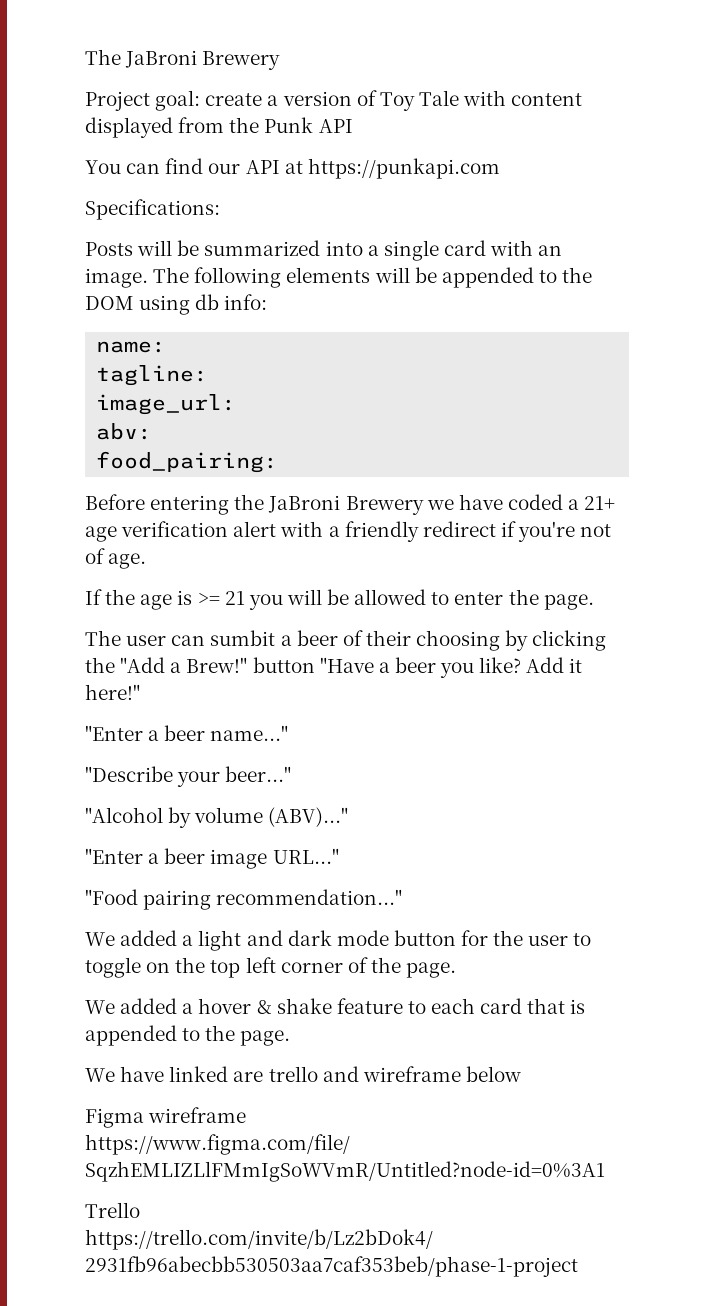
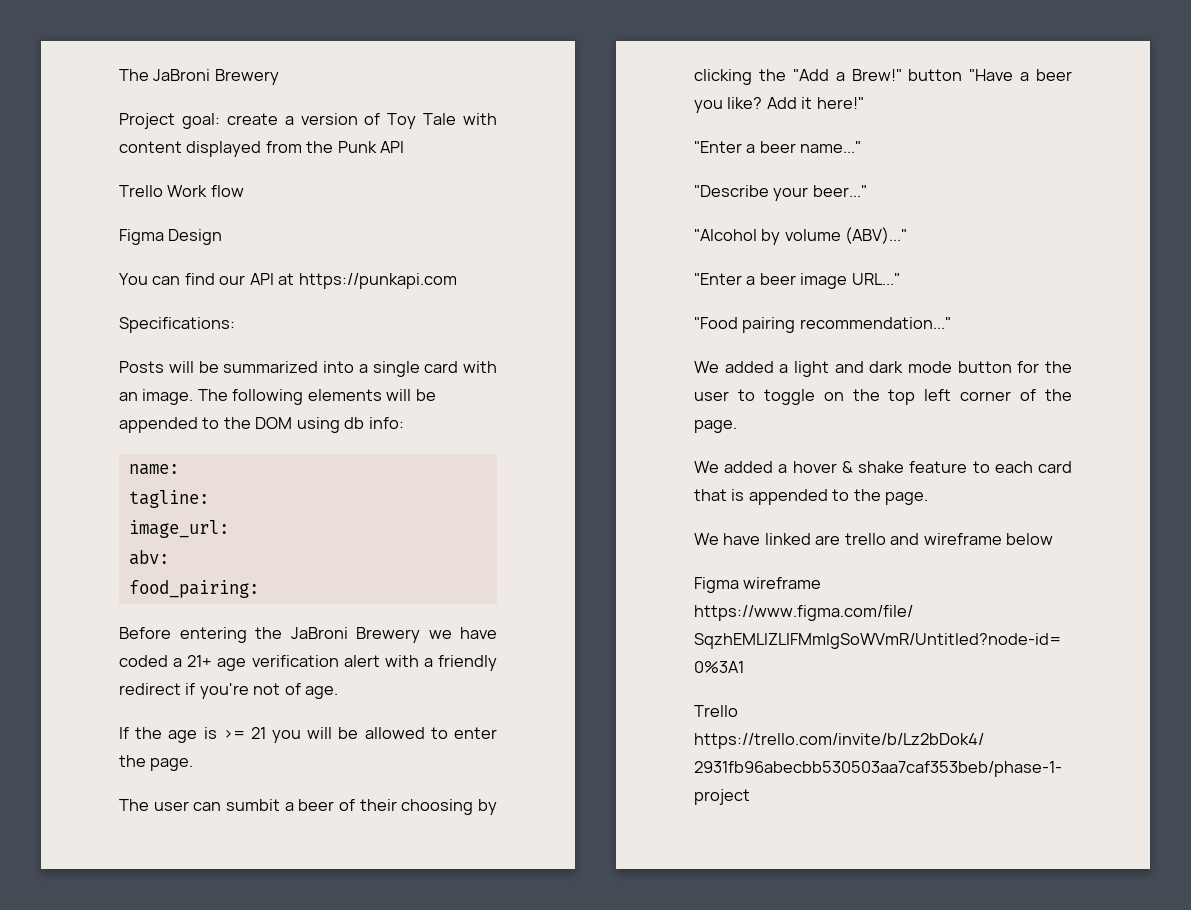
(353, 126) none -> [119,185,244,197] [119,229,223,245] // Trello Work flow // Figma Design

